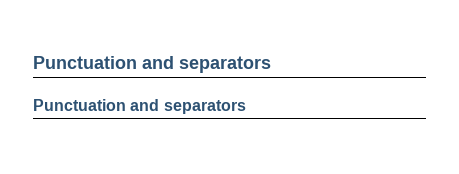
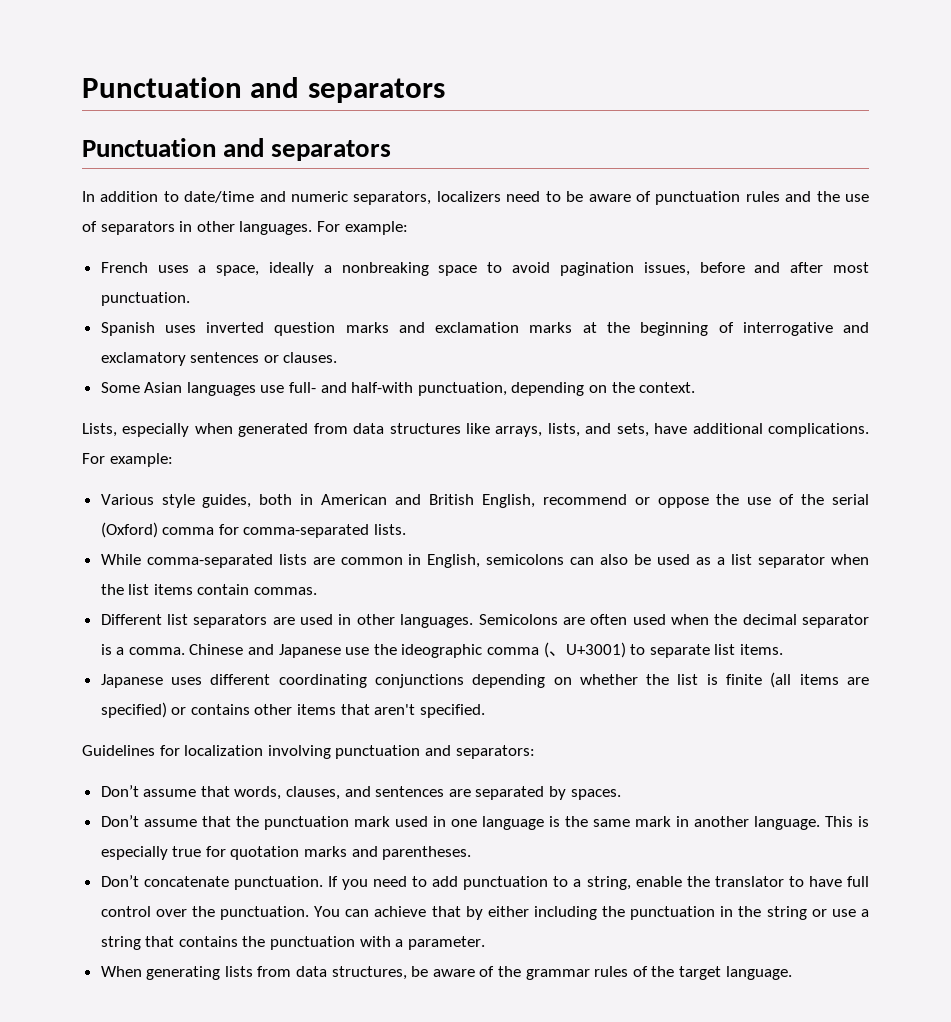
(246, 107) none -> [82,191,869,205] [82,221,408,235] [100,262,870,276] [100,292,190,306] [100,322,869,336] [100,352,338,366] [100,382,696,396] [82,423,870,437] [82,453,173,467] [100,494,869,508] [100,522,407,538] [100,554,869,568] [100,584,318,595] [100,614,870,628] [100,642,783,658] [100,672,869,688] [100,702,485,718] [82,745,535,759] [100,785,621,800] [100,815,869,830] [100,846,472,860] [100,875,870,890] [100,906,869,920] [100,936,485,950] [100,966,792,980] // In addition to date/time and numeric separators, localizers need to be aware of punctuation rules and the use of separators in other languages. For example: // French uses a space, ideally a nonbreaking space to avoid pagination issues, before and after most punctuation. // Spanish uses inverted question marks and exclamation marks at the beginning of interrogative and exclamatory sentences or clauses. // Some Asian languages use full- and half-with punctuation, depending on the context. // Lists, especially when generated from data structures like arrays, lists, and sets, have additional complications. For example: // Various style guides, both in American and British English, recommend or oppose the use of the serial (Oxford) comma for comma-separated lists. // While comma-separated lists are common in English, semicolons can also be used as a list separator when the list items contain commas. // Different list separators are used in other languages. Semicolons are often used when the decimal separator is a comma. Chinese and Japanese use the ideographic comma (、U+3001) to separate list items. // Japanese uses different coordinating conjunctions depending on whether the list is finite (all items are specified) or contains other items that aren't specified. // Guidelines for localization involving punctuation and separators: // Don’t assume that words, clauses, and sentences are separated by spaces. // Don’t assume that the punctuation mark used in one language is the same mark in another language. This is especially true for quotation marks and parentheses. // Don’t concatenate punctuation. If you need to add punctuation to a string, enable the translator to have full control over the punctuation. You can achieve that by either including the punctuation in the string or use a string that contains the punctuation with a parameter. // When generating lists from data structures, be aware of the grammar rules of the target language.

